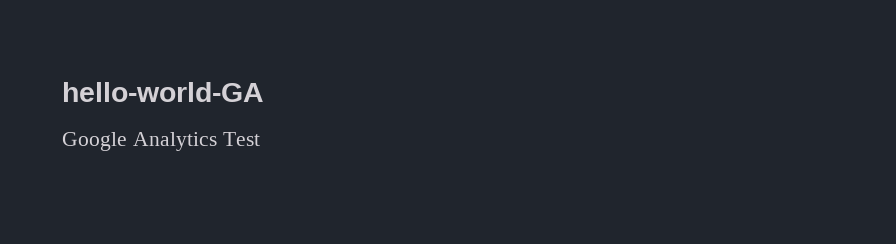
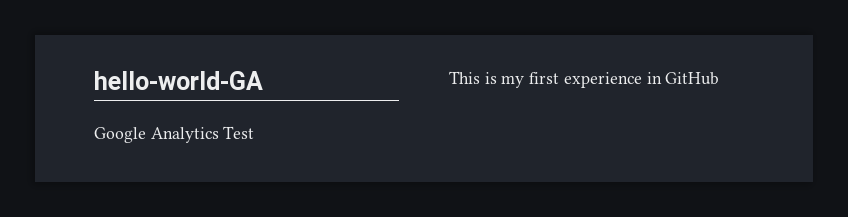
(260, 139) none -> [449,71,720,88] // This is my first experience in GitHub

